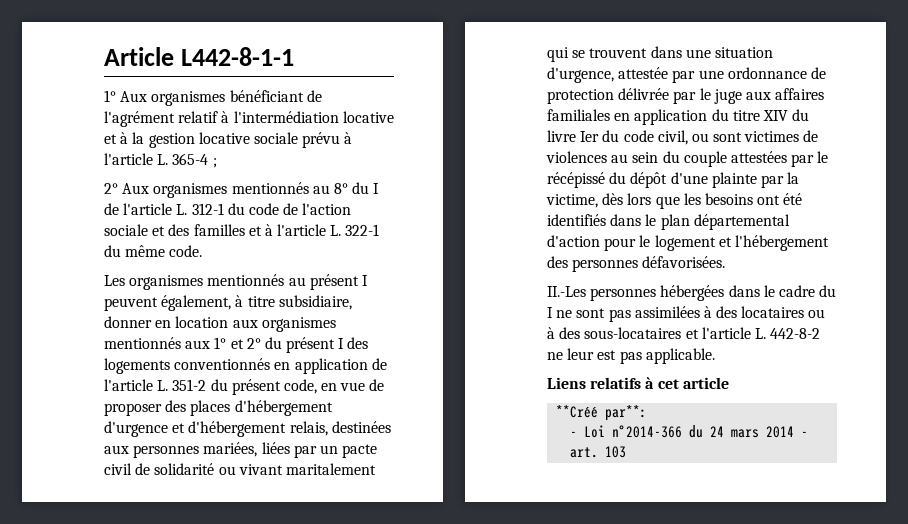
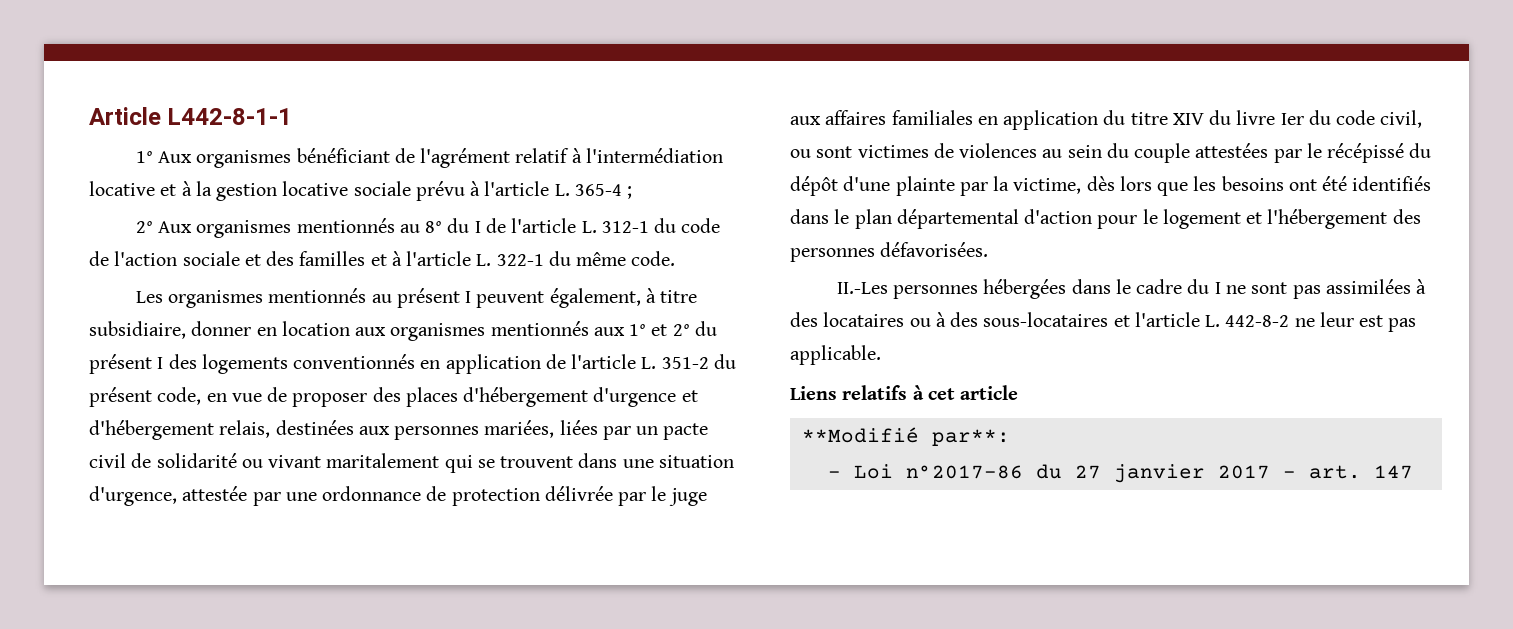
[556,405,599,418] **Créé -> [801,427,919,443] **Modifié
[612,425,795,438] n°2014-366 du 24 mars 2014 -> [905,464,1270,483] n°2017-86 du 27 janvier 2017
[605,446,627,458] 103 -> [1373,465,1413,479] 147

